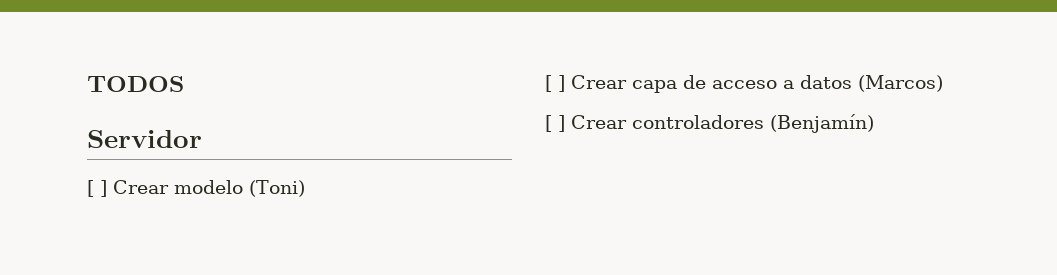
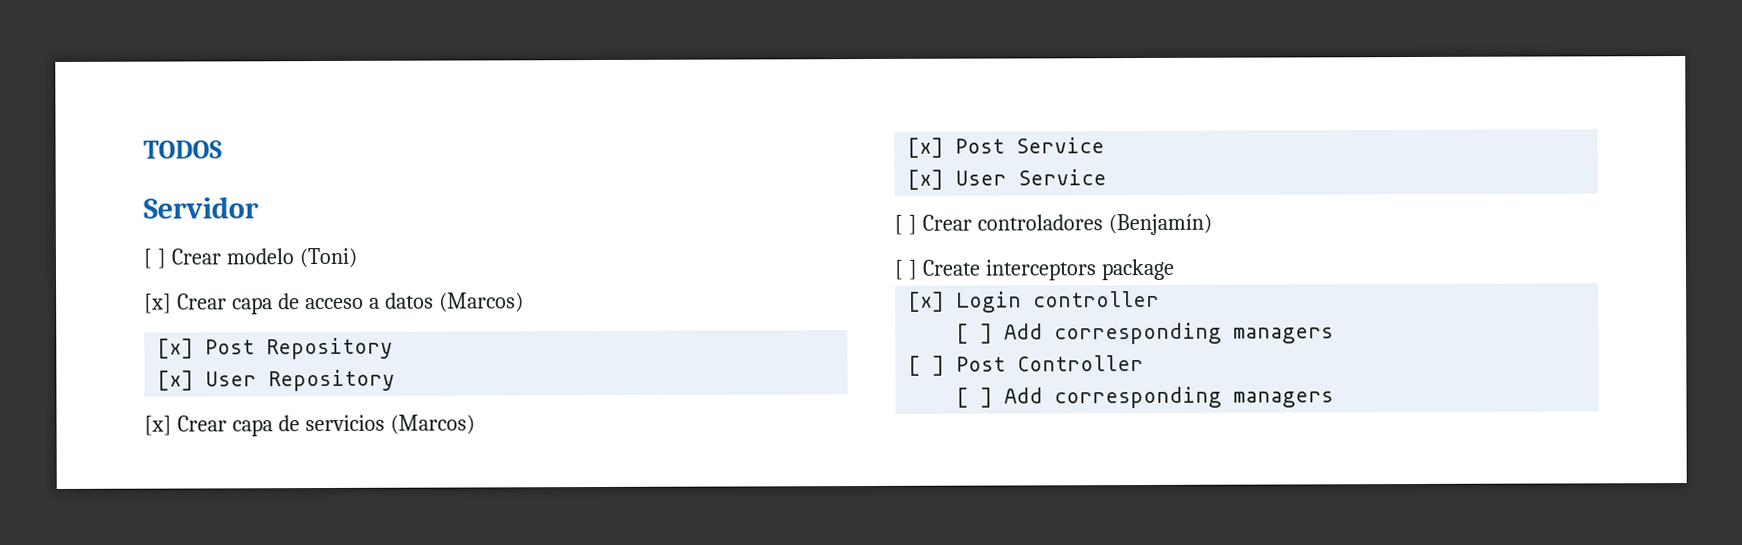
[545,75,565,92] [ ] -> [144,293,172,314] [x]
(943, 83) none -> [157,337,394,360] [157,369,396,392] [144,414,475,437] [907,137,1106,158] [907,169,1108,190] // [x] Post Repository // [x] User Repository // [x] Crear capa de servicios (Marcos) // [x] Post Service // [x] User Service
(874, 123) none -> [894,258,1175,281] [908,290,1161,313] [956,322,1335,345] [908,354,1145,376] [956,386,1335,409] // [ ] Create interceptors package // [x] Login controller // [ ] Add corresponding managers // [ ] Post Controller // [ ] Add corresponding managers

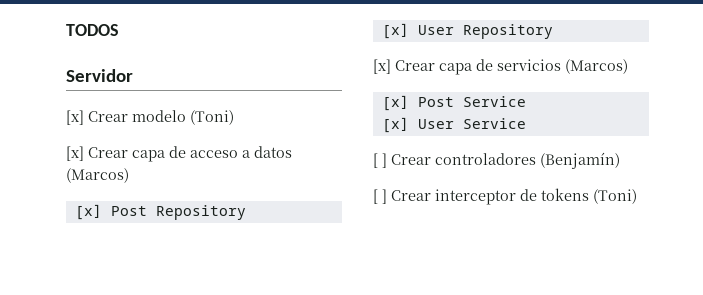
[143,248,166,269] [ ] -> [66,110,84,125] [x]
[921,258,1175,281] [908,290,1161,313] [956,322,1335,345] [908,354,1145,376] [956,386,1335,409] Create interceptors package // [x] Login controller // [ ] Add corresponding managers // [ ] Post Controller // [ ] Add corresponding managers -> [391,188,637,205] Crear interceptor de tokens (Toni)

